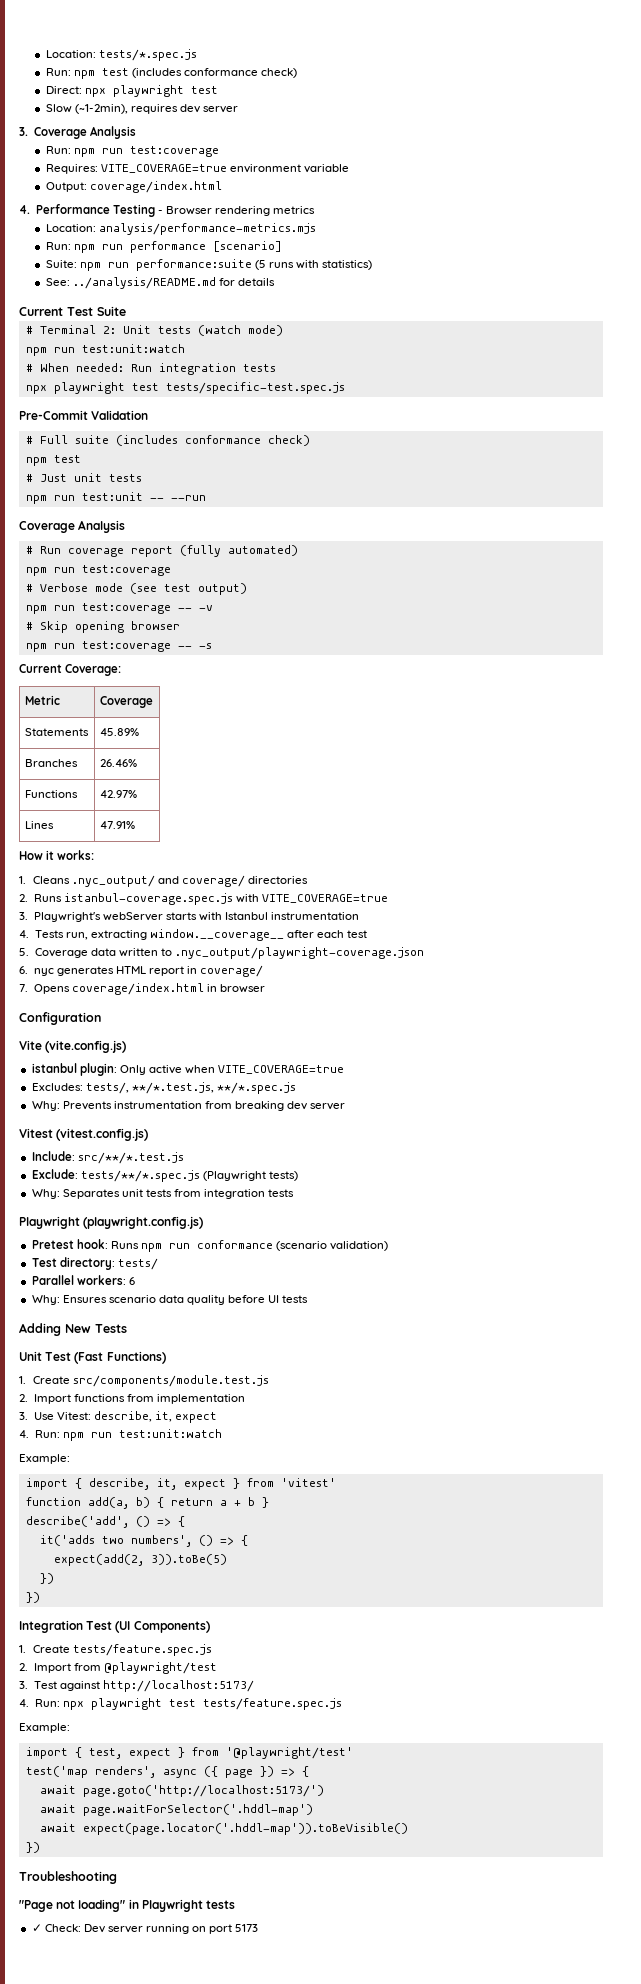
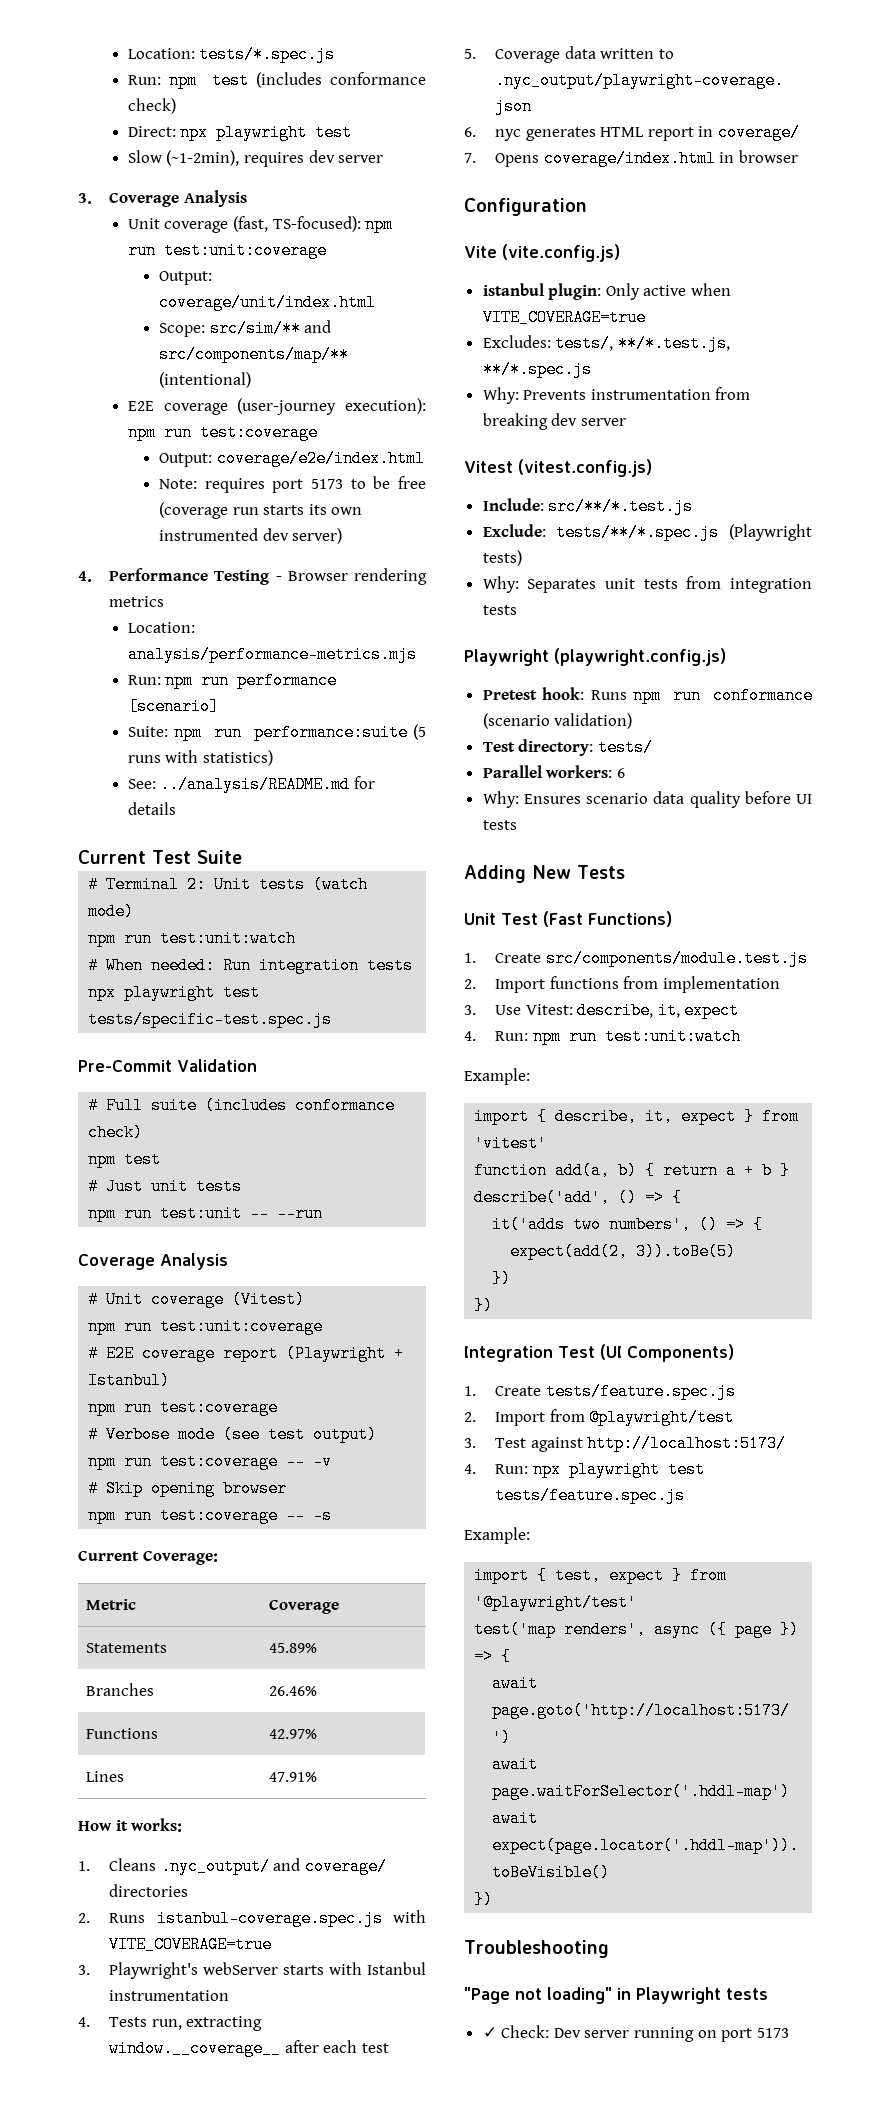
[45,146,219,157] [45,164,349,174] [45,181,222,193] Run: npm run test:coverage // Requires: VITE_COVERAGE=true environment variable // Output: coverage/index.html -> [127,216,394,233] [127,242,327,259] [158,271,212,285] [158,294,376,311] [158,320,332,337] [158,346,349,363] [158,372,251,388] [127,398,426,415] [127,424,318,441] [158,450,425,467] [158,476,427,493] [158,502,363,519] [158,528,343,544] Unit coverage (fast, TS-focused): npm run test:unit:coverage // Output: coverage/unit/index.html // Scope: src/sim/** and src/components/map/** (intentional) // E2E coverage (user-journey execution): npm run test:coverage // Output: coverage/e2e/index.html // Note: requires port 5173 to be free (coverage run starts its own instrumented dev server)
[39,545,298,557] Run coverage report (fully automated) -> [106,1291,306,1308] [88,1318,324,1335] [88,1345,405,1362] [88,1372,171,1389] Unit coverage (Vitest) // npm run test:unit:coverage // # E2E coverage report (Playwright + Istanbul)

